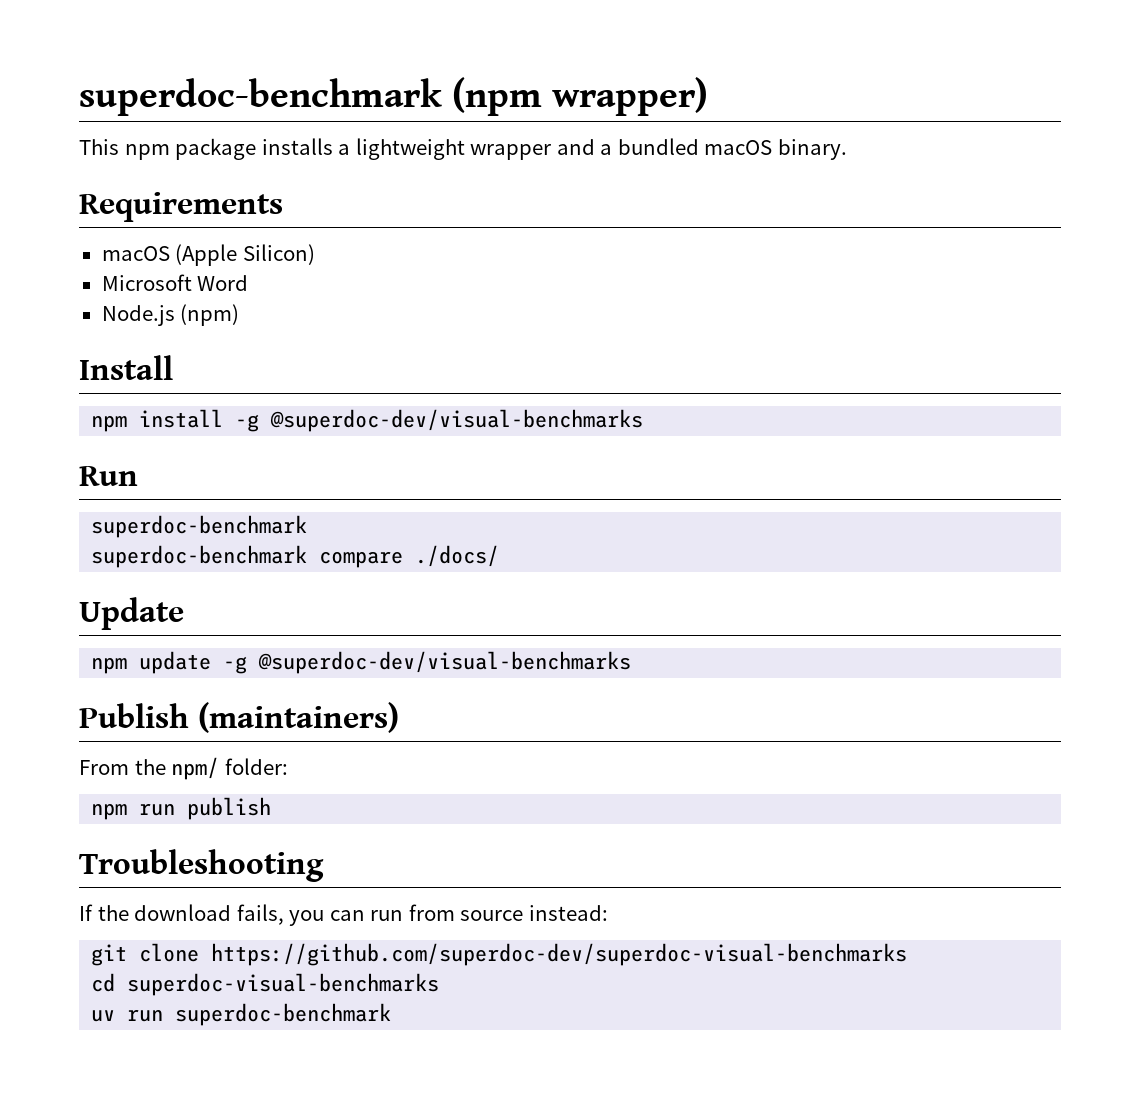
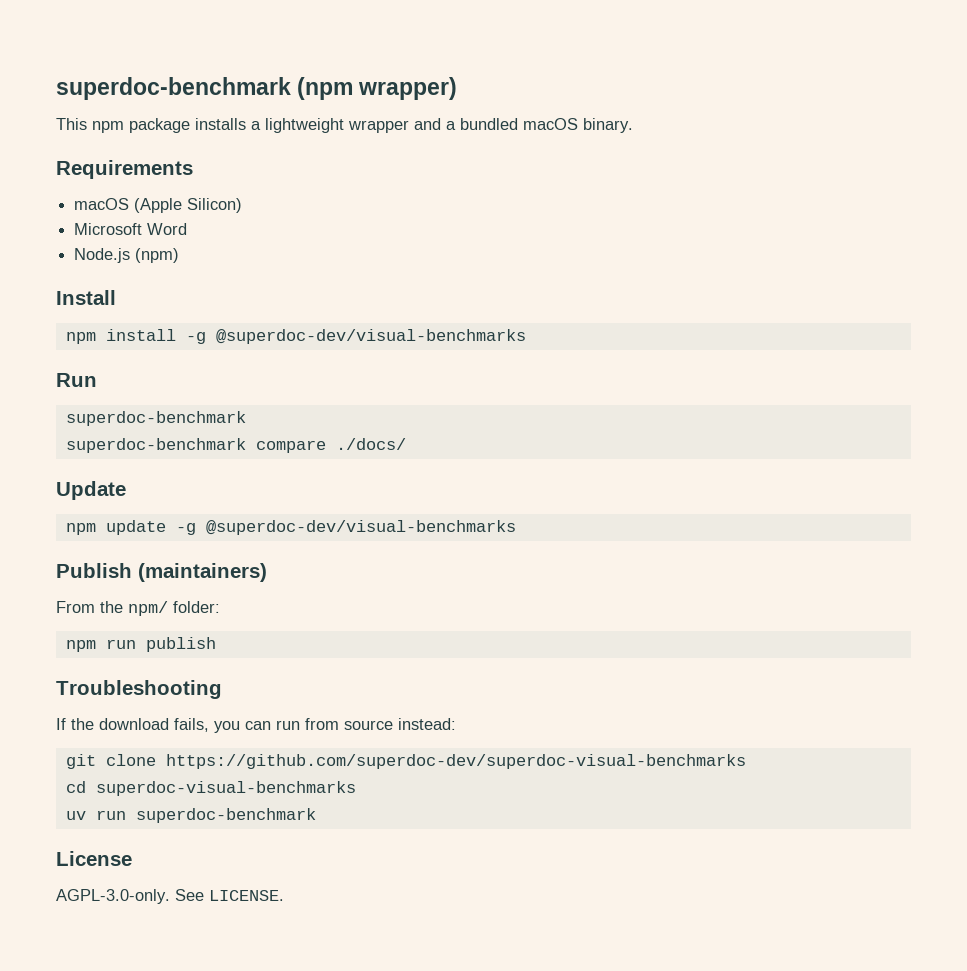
(392, 1014) none -> [56,851,132,866] [56,889,284,904] // License // AGPL-3.0-only. See LICENSE.

